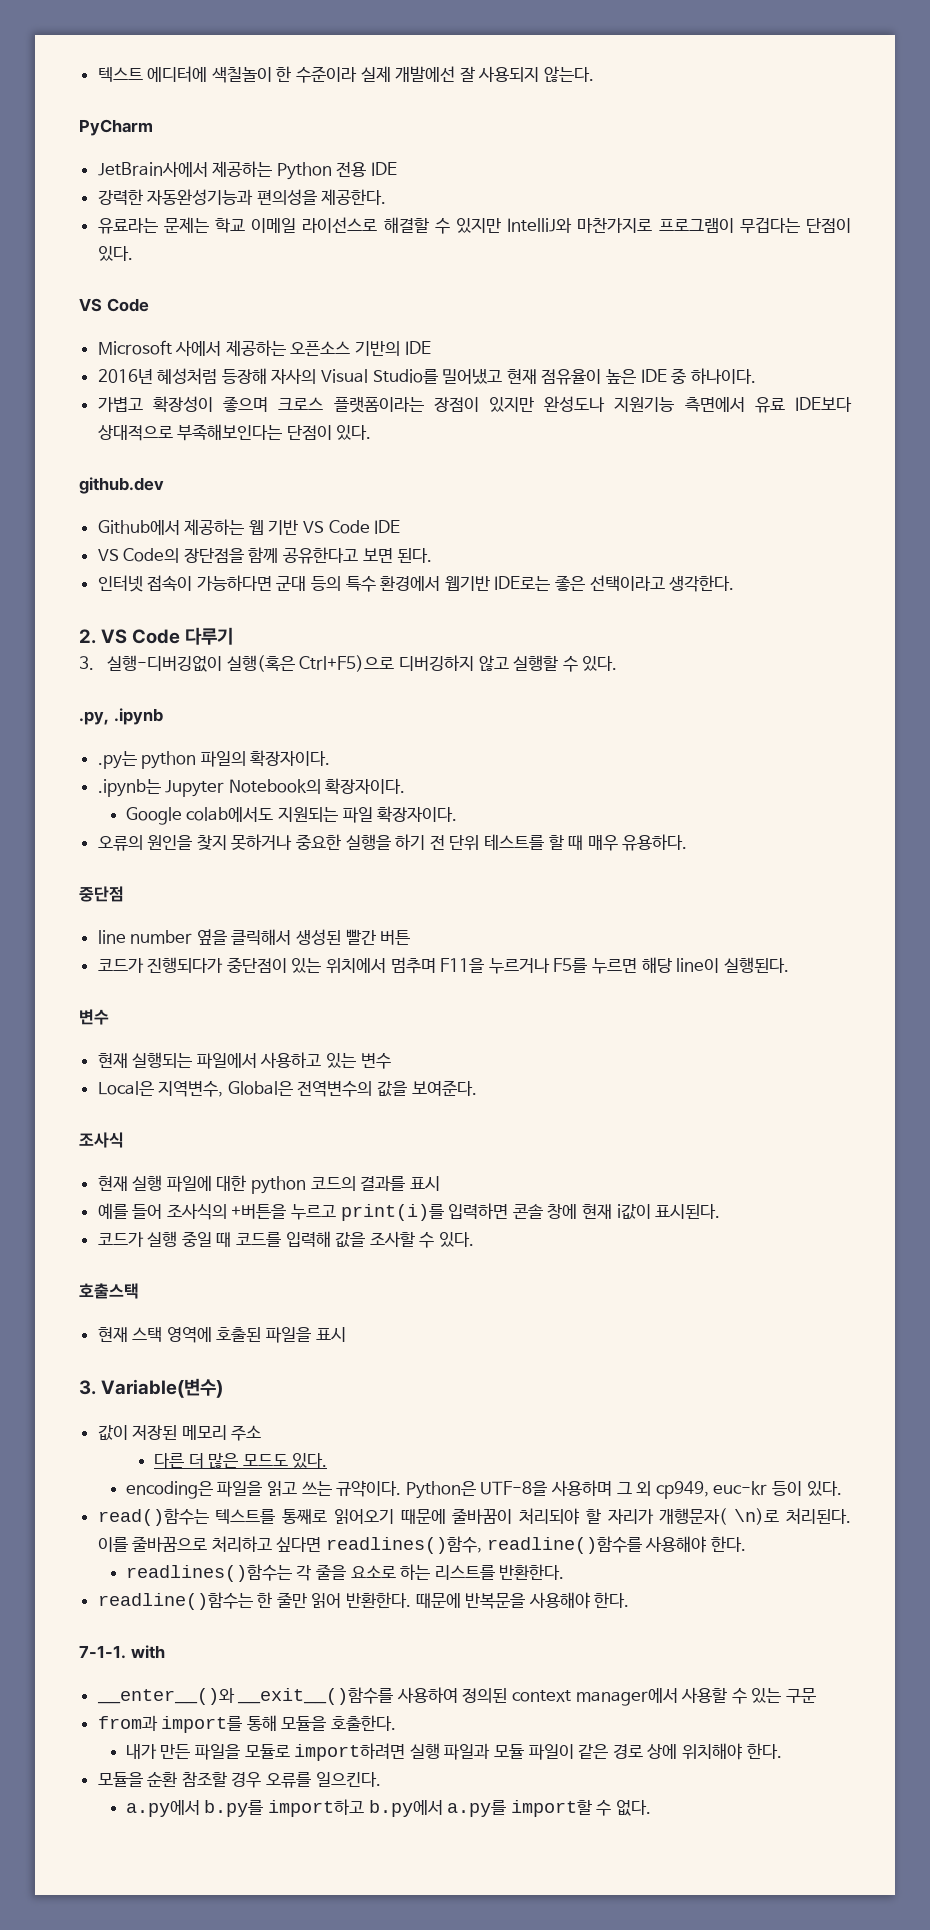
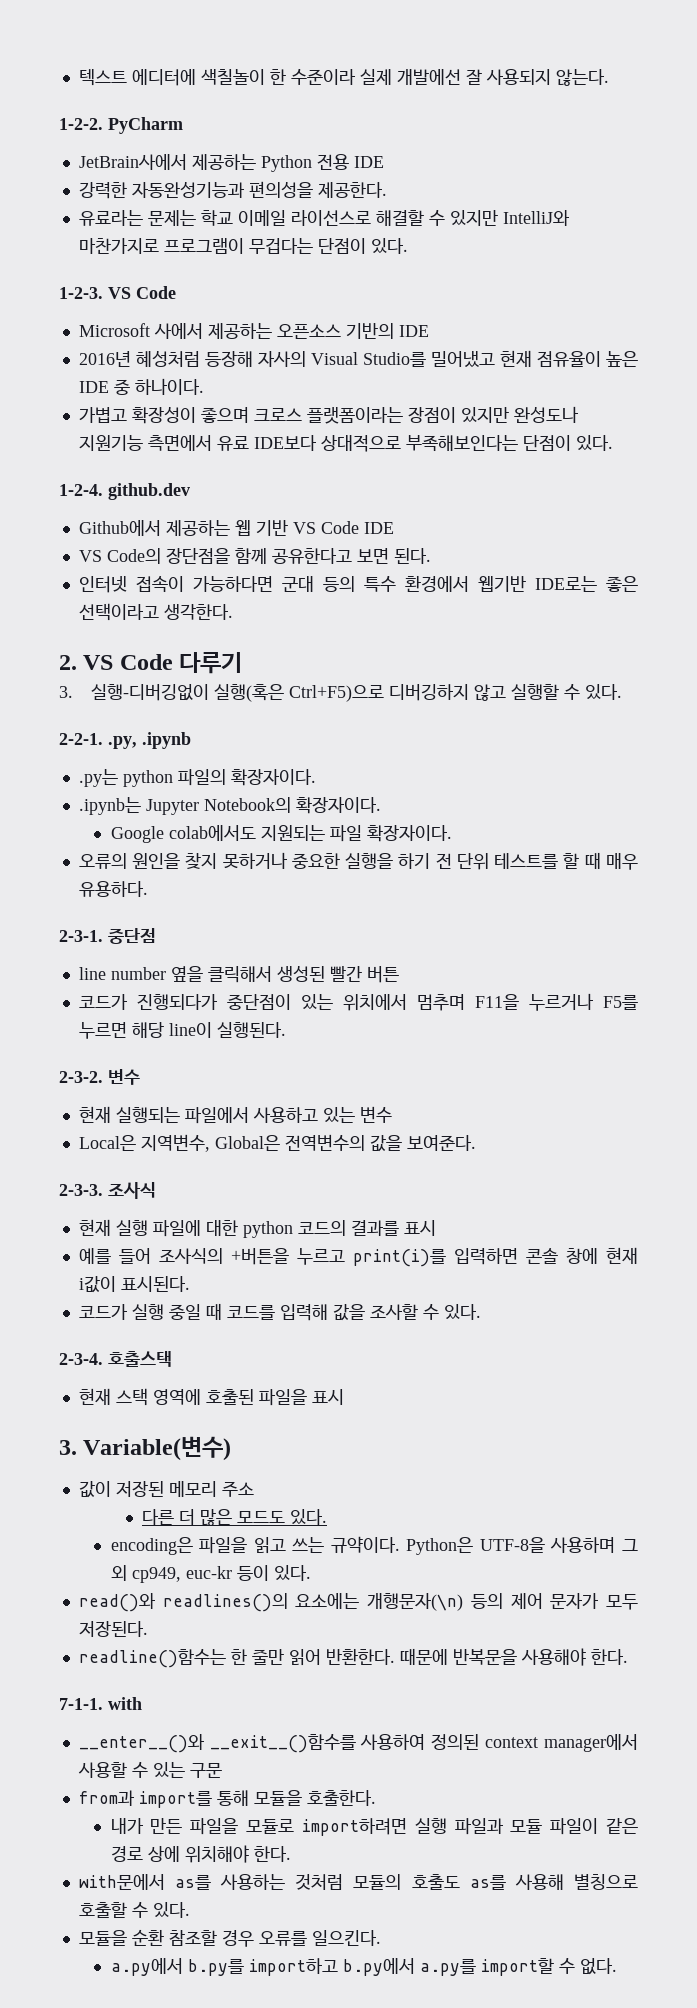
(595, 74) none -> [59,118,103,130] 1-2-2.
(133, 253) none -> [59,287,103,299] 1-2-3.
(372, 432) none -> [59,484,103,496] 1-2-4.
(618, 663) none -> [59,733,103,745] 2-2-1.
(688, 842) none -> [59,930,103,942] 2-3-1.
(789, 965) none -> [59,1071,103,1083] 2-3-2.
(477, 1088) none -> [59,1184,103,1196] 2-3-3.
(475, 1239) none -> [59,1353,103,1365] 2-3-4.
[97,1508,851,1526] [97,1536,746,1554] [125,1564,565,1582] read()함수는 텍스트를 통째로 읽어오기 때문에 줄바꿈이 처리되야 할 자리가 개행문자( \n)로 처리된다. 이를 줄바꿈으로 처리하고 싶다면 readlines()함수, readline()함수를 사용해야 한다. // readlines()함수는 각 줄을 요소로 하는 리스트를 반환한다. -> [78,1593,638,1612] [78,1621,148,1637] read()와 readlines()의 요소에는 개행문자(\n) 등의 제어 문자가 모두 저장된다.
(782, 1751) none -> [78,1874,638,1890] [78,1902,190,1918] // with문에서 as를 사용하는 것처럼 모듈의 호출도 as를 사용해 별칭으로 호출할 수 있다.

